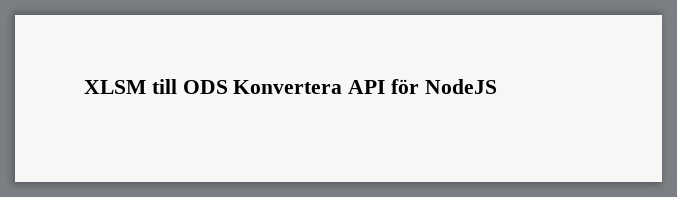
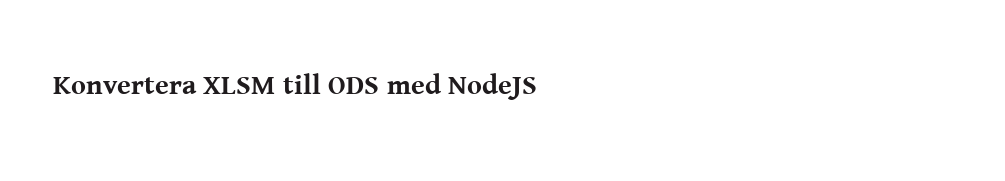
(84, 87) none -> [53,77,197,94] Konvertera
[233,79,420,94] Konvertera API för -> [386,73,442,94] med

